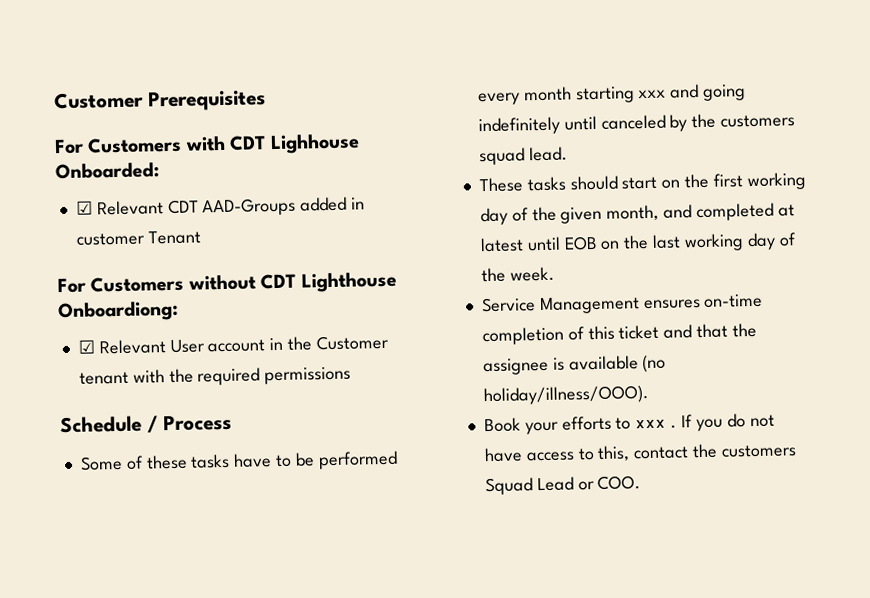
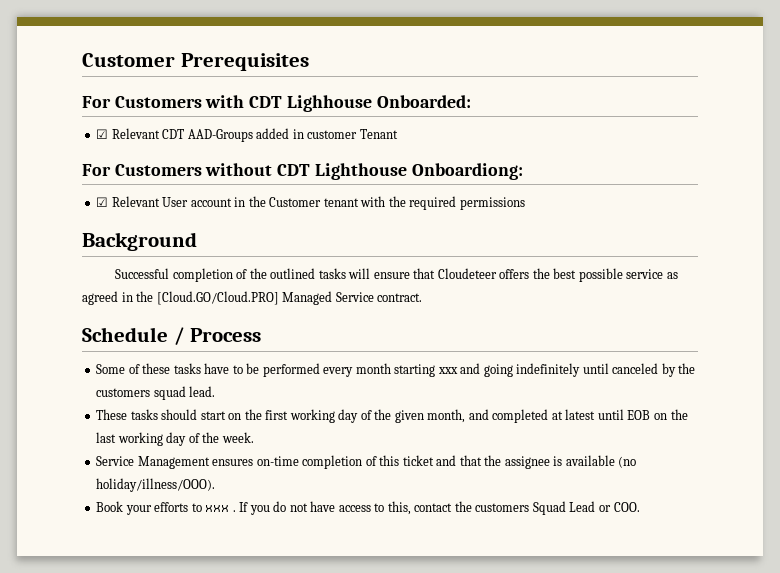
(352, 375) none -> [82,232,197,251] [115,268,678,282] [82,291,423,305] // Background // Successful completion of the outlined tasks will ensure that Cloudeteer offers the best possible service as agreed in the [Cloud.GO/Cloud.PRO] Managed Service contract.

